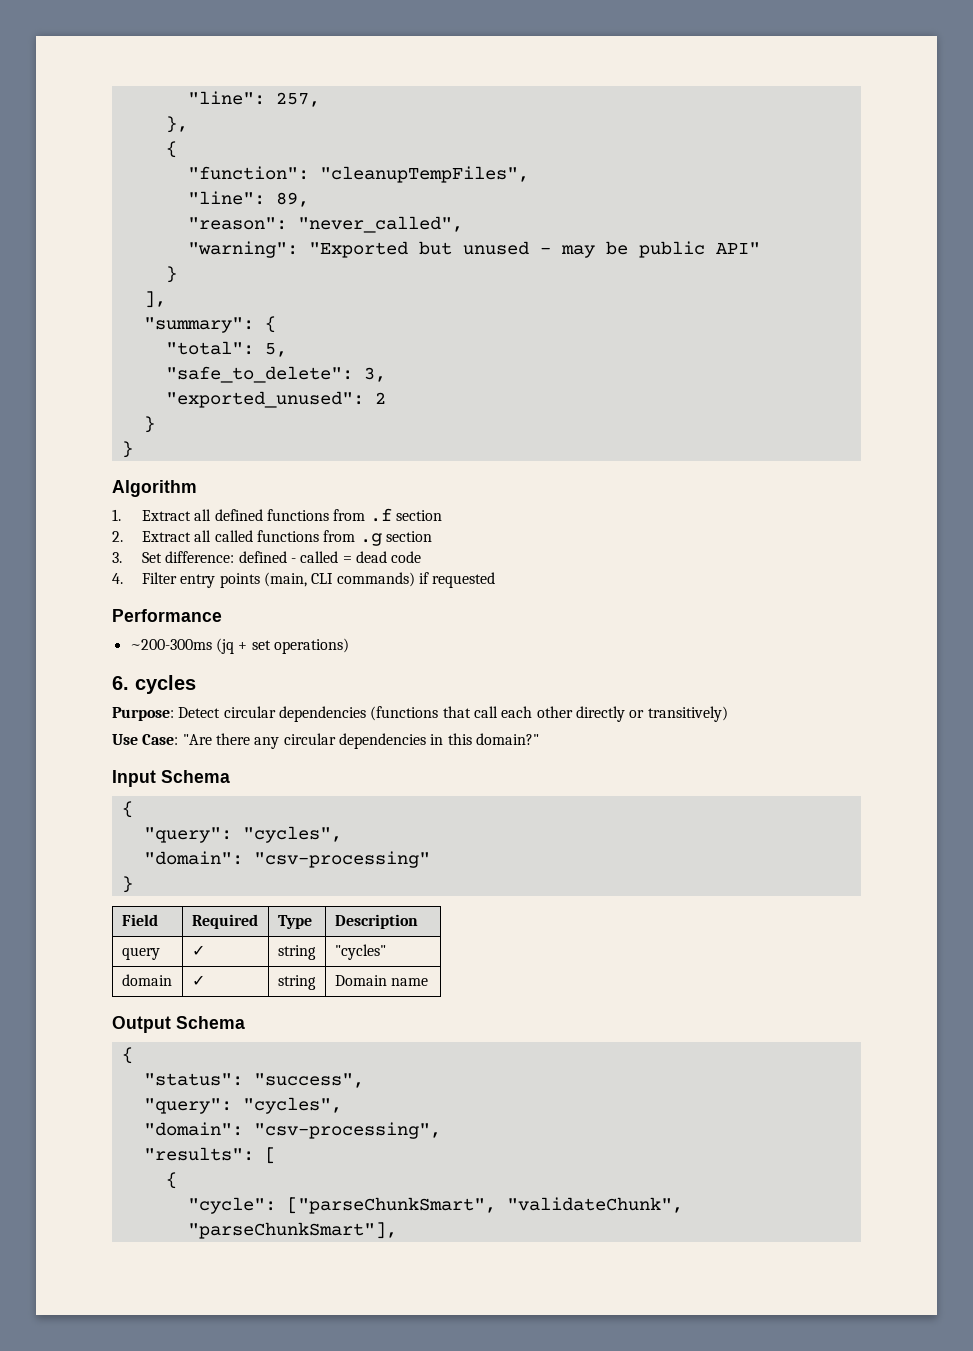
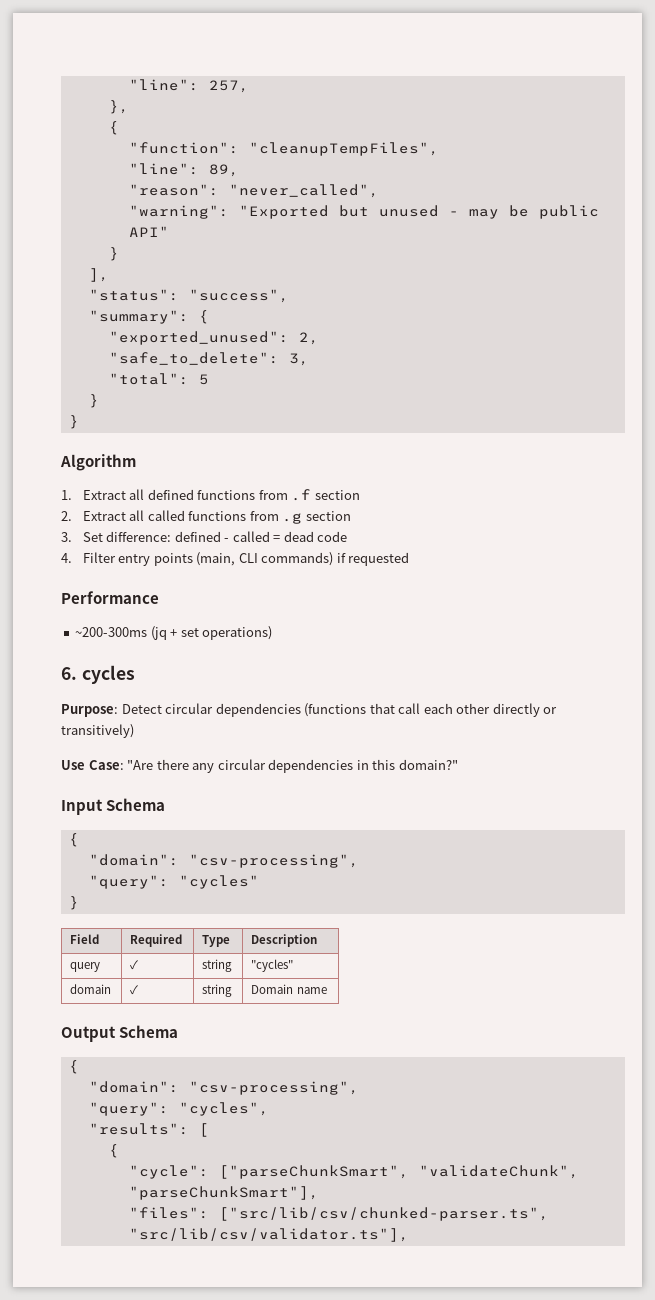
(166, 299) none -> [88,289,289,303] // "status": "success",
[165,341,287,357] "total": 5, -> [108,331,319,345] "exported_unused": 2,
[165,391,386,408] "exported_unused": 2 -> [108,373,209,385] "total": 5
[143,826,342,843] [143,851,430,868] // "query": "cycles", // "domain": "csv-processing" -> [88,854,359,868] [88,875,259,889] // "domain": "csv-processing", // "query": "cycles"
[143,1073,364,1088] [143,1097,342,1114] [143,1122,441,1139] "status": "success", // "query": "cycles", // "domain": "csv-processing", -> [88,1081,359,1095] [88,1102,269,1116] "domain": "csv-processing", // "query": "cycles",
(397, 1230) none -> [128,1207,549,1221] [128,1228,409,1242] // "files": ["src/lib/csv/chunked-parser.ts", "src/lib/csv/validator.ts"],

